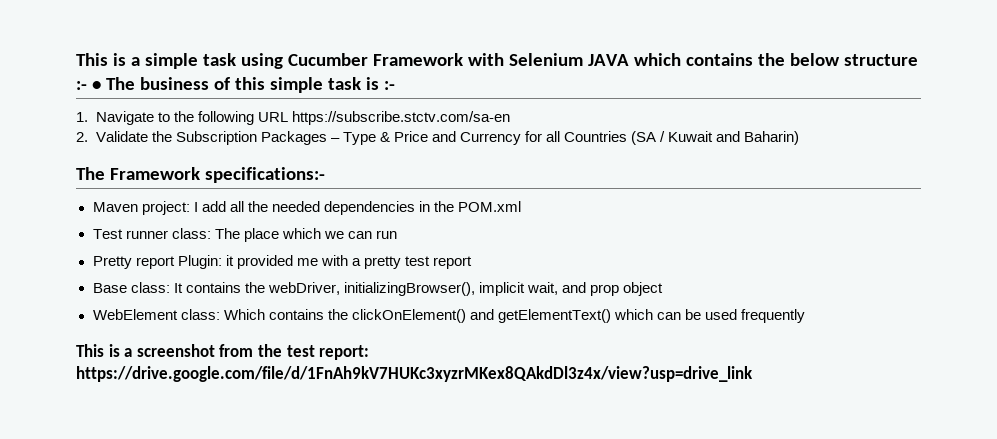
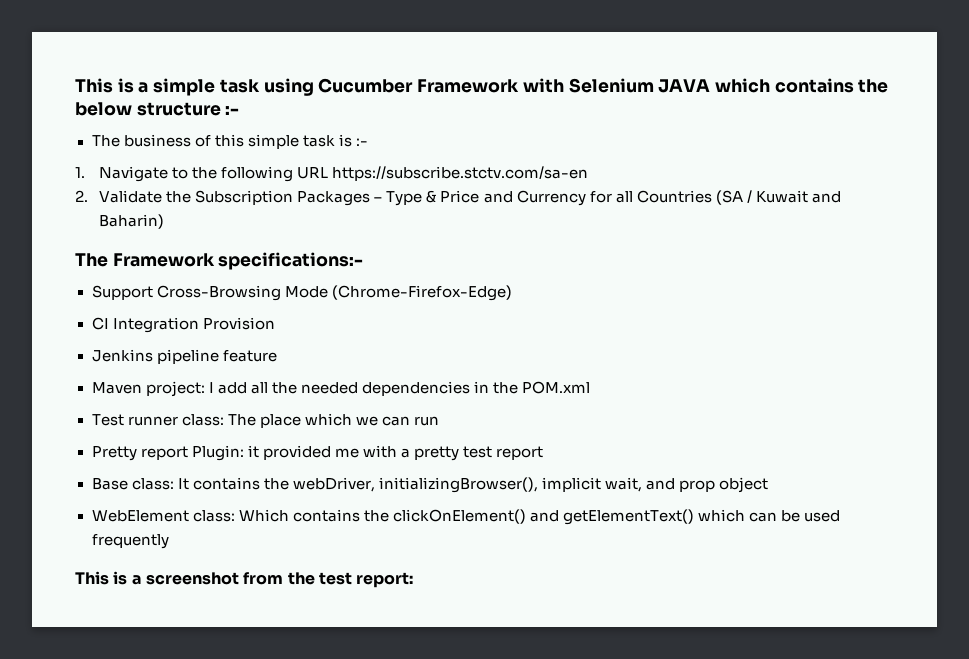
[91,81,101,90] • -> (240, 110) //
(325, 175) none -> [91,285,512,301] [91,317,275,333] [91,349,277,364] // Support Cross-Browsing Mode (Chrome-Firefox-Edge) // CI Integration Provision // Jenkins pipeline feature
[76,366,753,382] https://drive.google.com/file/d/1FnAh9kV7HUKc3xyzrMKex8QAkdDl3z4x/view?usp=drive_link -> (414, 580) none

